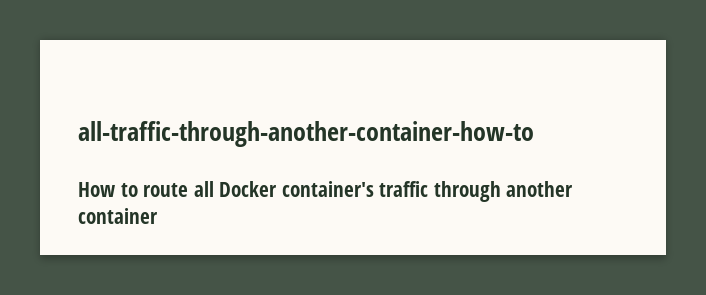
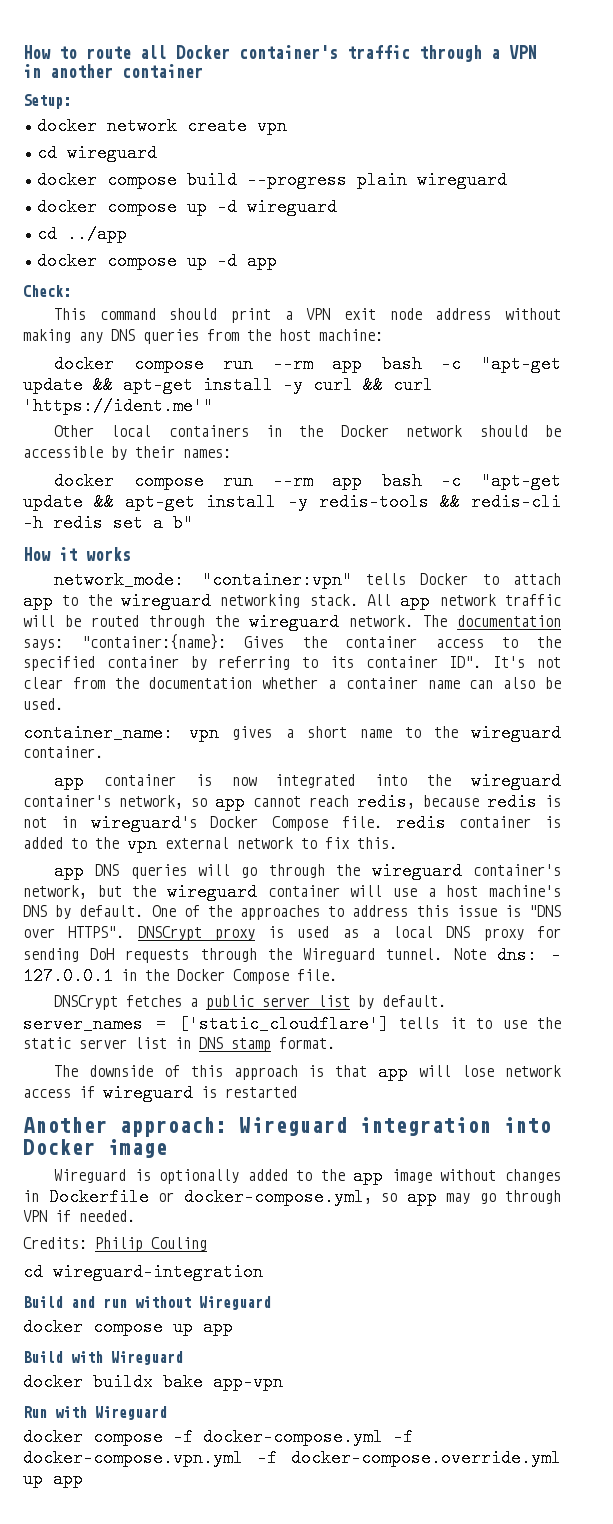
[78,121,534,147] all-traffic-through-another-container-how-to // -> (23, 52) none
(501, 191) none -> [491,45,536,59] [23,64,41,78] a VPN in
(158, 216) none -> [23,94,71,109] [36,117,287,135] [36,144,157,162] [36,171,507,189] [36,198,337,216] [36,225,127,243] [36,252,277,270] [23,285,71,297] [53,308,561,323] [23,329,383,344] [53,355,561,373] [23,376,433,394] [23,397,213,415] [53,425,561,437] [23,446,231,460] [53,472,561,490] [23,493,561,511] [23,514,193,532] [23,547,131,561] [53,571,562,589] [23,592,561,610] [23,613,561,631] [23,634,561,650] [23,656,561,671] [23,677,561,689] [23,698,63,710] [23,724,561,742] [23,746,103,758] [53,772,561,790] [23,793,561,811] [23,814,561,832] [23,835,397,853] [53,862,561,880] [23,883,561,901] [23,905,562,920] [23,926,561,941] [23,946,561,964] [23,967,337,985] [53,995,446,1010] [23,1015,561,1033] [23,1037,335,1052] [53,1063,561,1081] [23,1084,297,1102] [23,1117,551,1137] [23,1139,167,1158] [53,1167,561,1185] [23,1188,561,1206] [23,1210,135,1222] [23,1237,207,1252] [23,1263,263,1281] [23,1296,271,1310] [23,1318,233,1336] [23,1351,183,1365] [23,1373,283,1391] [23,1406,167,1420] [23,1428,413,1446] [23,1449,561,1467] [23,1470,83,1488] // Setup: // docker network create vpn // cd wireguard // docker compose build --progress plain wireguard // docker compose up -d wireguard // cd ../app // docker compose up -d app // Check: // This command should print a VPN exit node address without making any DNS queries from the host machine: // docker compose run --rm app bash -c "apt-get update && apt-get install -y curl && curl 'https://ident.me'" // Other local containers in the Docker network should be accessible by their names: // docker compose run --rm app bash -c "apt-get update && apt-get install -y redis-tools && redis-cli -h redis set a b" // How it works // network_mode: "container:vpn" tells Docker to attach app to the wireguard networking stack. All app network traffic will be routed through the wireguard network. The documentation says: "container:{name}: Gives the container access to the specified container by referring to its container ID". It's not clear from the documentation whether a container name can also be used. // container_name: vpn gives a short name to the wireguard container. // app container is now integrated into the wireguard container's network, so app cannot reach redis, because redis is not in wireguard's Docker Compose file. redis container is added to the vpn external network to fix this. // app DNS queries will go through the wireguard container's network, but the wireguard container will use a host machine's DNS by default. One of the approaches to address this issue is "DNS over HTTPS". DNSCrypt proxy is used as a local DNS proxy for sending DoH requests through the Wireguard tunnel. Note dns: - 127.0.0.1 in the Docker Compose file. // DNSCrypt fetches a public server list by default. server_names = ['static_cloudflare'] tells it to use the static server list in DNS stamp format. // The downside of this approach is that app will lose network access if wireguard is restarted // Another approach: Wireguard integration into Docker image // Wireguard is optionally added to the app image without changes in Dockerfile or docker-compose.yml, so app may go through VPN if needed. // Credits: Philip Couling // cd wireguard-integration // Build and run without Wireguard // docker compose up app // Build with Wireguard // docker buildx bake app-vpn // Run with Wireguard // docker compose -f docker-compose.yml -f docker-compose.vpn.yml -f docker-compose.override.yml up app

